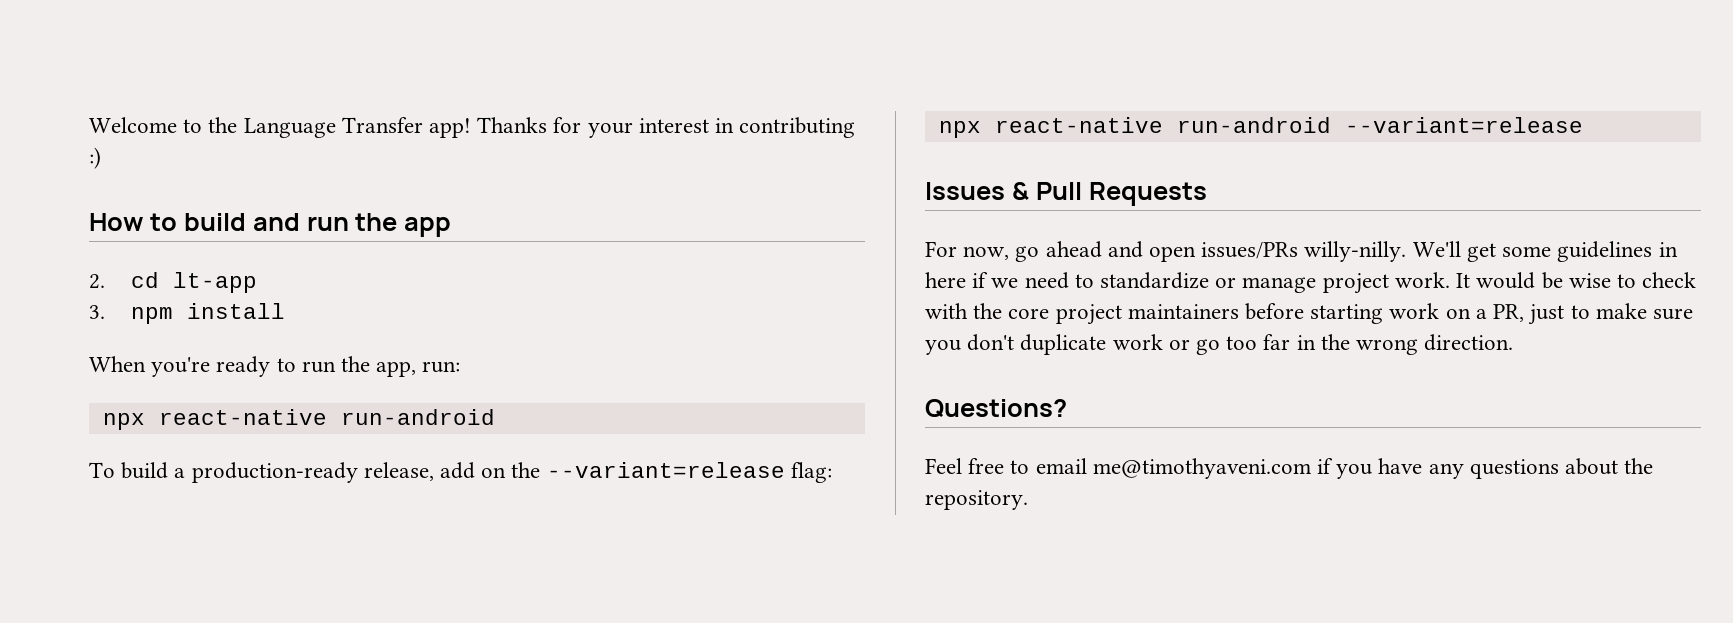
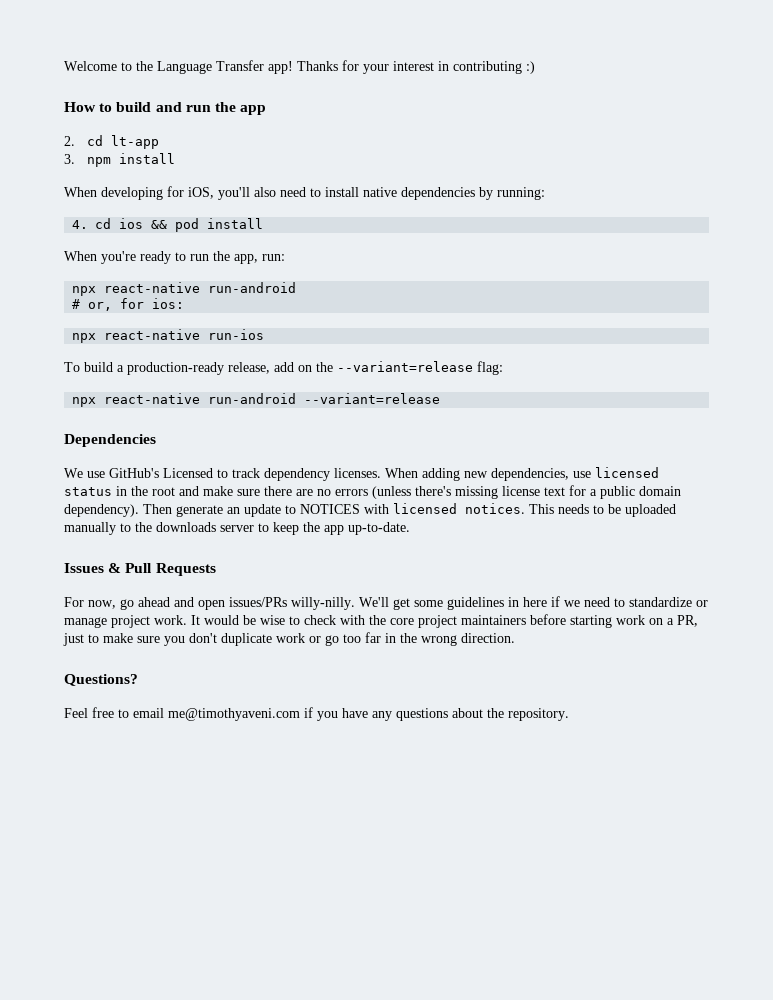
(286, 311) none -> [64,186,545,200] [72,218,264,232] // When developing for iOS, you'll also need to install native dependencies by running: // 4. cd ios && pod install
(495, 417) none -> [72,298,185,311] [72,329,265,343] // # or, for ios: // npx react-native run-ios
(1583, 125) none -> [64,434,156,447] [64,467,659,481] [64,485,681,499] [64,503,676,517] [64,522,410,535] // Dependencies // We use GitHub's Licensed to track dependency licenses. When adding new dependencies, use licensed status in the root and make sure there are no errors (unless there's missing license text for a public domain dependency). Then generate an update to NOTICES with licensed notices. This needs to be uploaded manually to the downloads server to keep the app up-to-date.

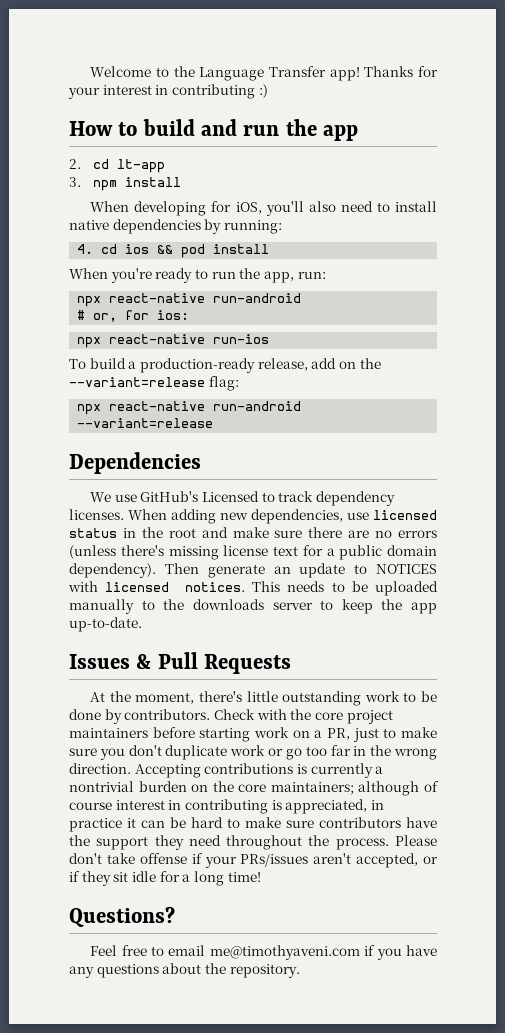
[64,596,708,610] [64,615,336,628] For now, go ahead and open issues/PRs willy-nilly. We'll get some guidelines in here if we need to standardize or manage project work. It would be wise to check -> [90,691,437,706] [69,709,255,724] At the moment, there's little outstanding work to be done by contributors. Check
(515, 638) none -> [134,763,384,778] [69,781,439,796] [69,799,384,814] [69,817,437,832] [69,835,437,850] [69,853,438,868] [69,871,261,886] Accepting contributions is currently a nontrivial burden on the core maintainers; although of course interest in contributing is appreciated, in practice it can be hard to make sure contributors have the support they need throughout the process. Please don't take offense if your PRs/issues aren't accepted, or if they sit idle for a long time!

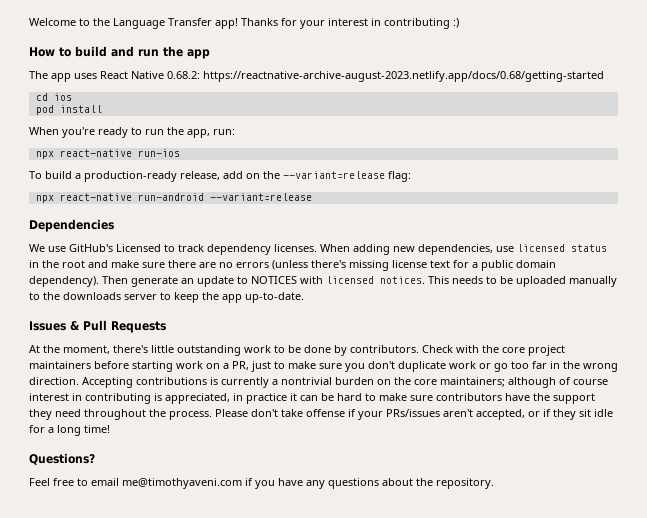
[69,159,165,173] [69,177,181,191] [90,201,437,216] [69,219,282,234] [77,244,94,254] 2. cd lt-app // 3. npm install // When developing for iOS, you'll also need to install native dependencies by running: // 4. -> [29,71,604,82] The app uses React Native 0.68.2: https://reactnative-archive-august-2023.netlify.app/docs/0.68/getting-started //
[156,245,173,254] && -> (72, 97) //
[77,293,302,307] [77,310,190,322] // npx react-native run-android // # or, for ios: -> (235, 132) none

